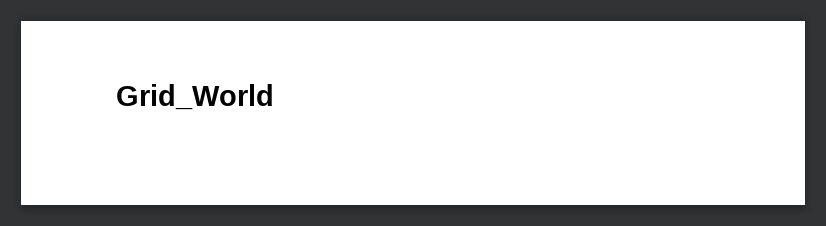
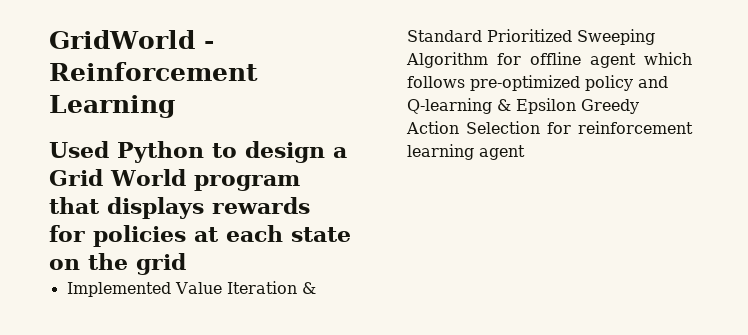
[116,84,274,110] Grid_World -> [49,30,214,49] [49,62,258,81] [49,95,175,118] [49,141,347,163] [49,169,300,191] [49,197,310,219] [49,225,351,247] [49,253,186,275] [66,281,316,297] [406,29,655,45] [405,52,692,68] [406,75,668,91] [406,98,639,114] [405,121,693,134] [406,144,525,160] GridWorld - Reinforcement Learning // Used Python to design a Grid World program that displays rewards for policies at each state on the grid // Implemented Value Iteration & Standard Prioritized Sweeping Algorithm for offline agent which follows pre-optimized policy and Q-learning & Epsilon Greedy Action Selection for reinforcement learning agent

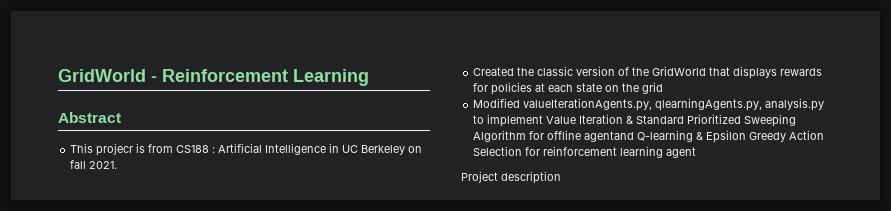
[49,141,347,163] [49,169,300,191] Used Python to design a Grid World program -> [58,112,121,123] [70,143,423,156] [70,160,118,169] [473,66,707,76] Abstract // This projecr is from CS188 : Artificial Intelligence in UC Berkeley on fall 2021. // Created the classic version of the GridWorld
[66,282,171,297] Implemented -> [473,98,825,111] [473,114,544,127] Modified valueIterationAgents.py, qlearningAgents.py, analysis.py to implement
[589,52,692,68] [406,75,668,91] agent which follows pre-optimized policy and -> [584,131,635,142] agentand
(525, 152) none -> [461,171,561,184] // Project description

